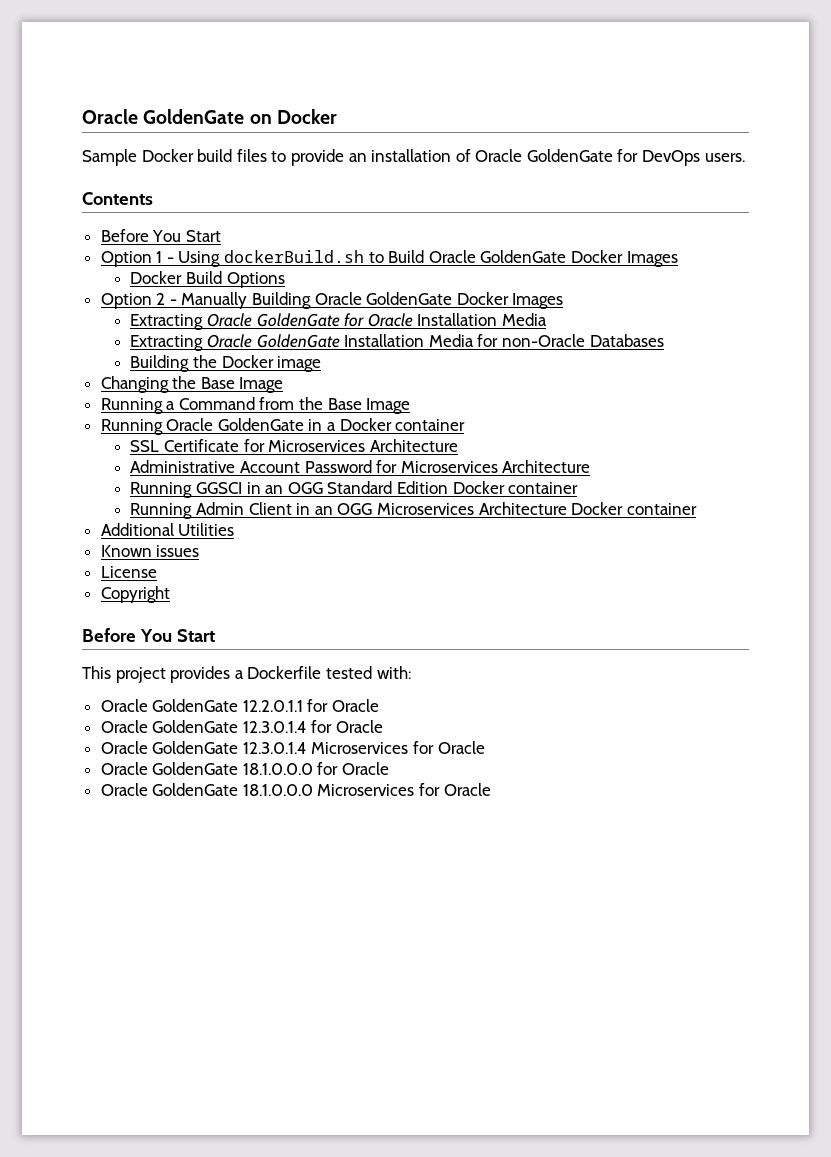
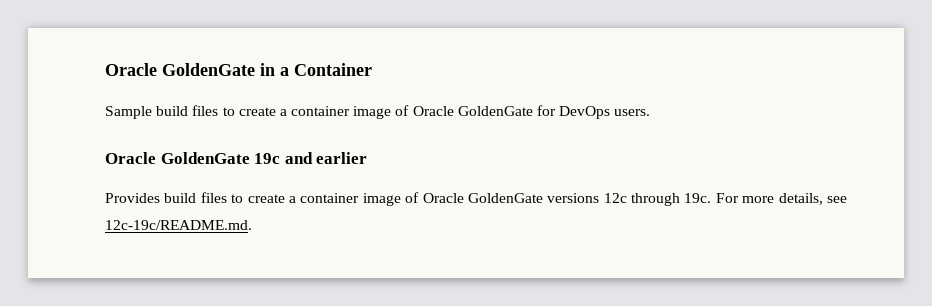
[82,109,337,124] Oracle GoldenGate on Docker -> [105,63,372,76] Oracle GoldenGate in a Container
[141,149,452,166] Docker build files to provide an installation -> [156,105,392,119] build files to create a container image
[82,192,153,205] [100,229,221,242] [100,250,678,267] [130,271,285,288] [100,292,564,309] [130,313,547,330] [130,334,664,351] [130,355,322,372] [100,376,284,393] [100,397,411,414] [100,418,466,435] [130,439,458,452] [130,460,591,473] [130,481,579,498] [130,502,697,519] [100,523,235,536] [100,545,200,557] [100,566,157,578] [100,586,170,603] [82,628,215,642] [82,666,411,683] [100,699,380,712] [100,720,384,733] [100,741,485,754] [100,762,390,775] [100,783,491,796] Contents // Before You Start // Option 1 - Using dockerBuild.sh to Build Oracle GoldenGate Docker Images // Docker Build Options // Option 2 - Manually Building Oracle GoldenGate Docker Images // Extracting Oracle GoldenGate for Oracle Installation Media // Extracting Oracle GoldenGate Installation Media for non-Oracle Databases // Building the Docker image // Changing the Base Image // Running a Command from the Base Image // Running Oracle GoldenGate in a Docker container // SSL Certificate for Microservices Architecture // Administrative Account Password for Microservices Architecture // Running GGSCI in an OGG Standard Edition Docker container // Running Admin Client in an OGG Microservices Architecture Docker container // Additional Utilities // Known issues // License // Copyright // Before You Start // This project provides a Dockerfile tested with: // Oracle GoldenGate 12.2.0.1.1 for Oracle // Oracle GoldenGate 12.3.0.1.4 for Oracle // Oracle GoldenGate 12.3.0.1.4 Microservices for Oracle // Oracle GoldenGate 18.1.0.0.0 for Oracle // Oracle GoldenGate 18.1.0.0.0 Microservices for Oracle -> [105,152,368,164] [105,192,848,206] [105,220,252,230] Oracle GoldenGate 19c and earlier // Provides build files to create a container image of Oracle GoldenGate versions 12c through 19c. For more details, see 12c-19c/README.md.

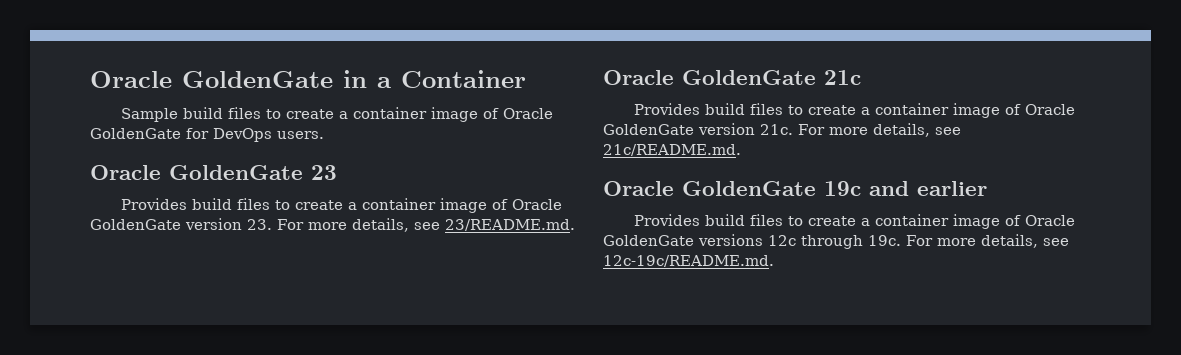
(651, 112) none -> [90,165,337,180] [120,198,562,213] [90,218,575,232] [603,70,861,85] [633,103,1075,118] [603,123,961,137] [603,144,741,156] // Oracle GoldenGate 23 // Provides build files to create a container image of Oracle GoldenGate version 23. For more details, see 23/README.md. // Oracle GoldenGate 21c // Provides build files to create a container image of Oracle GoldenGate version 21c. For more details, see 21c/README.md.

